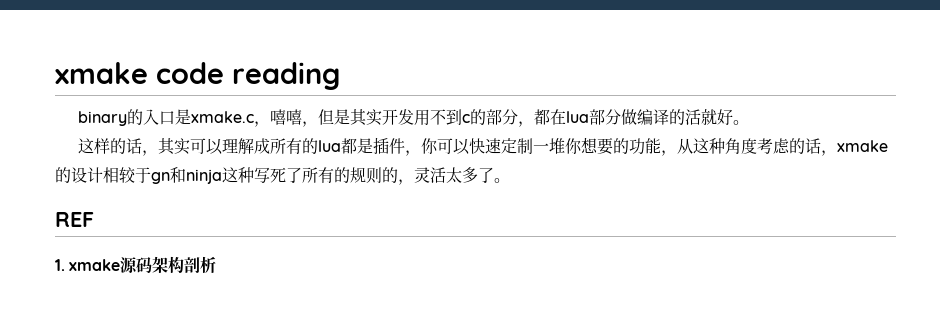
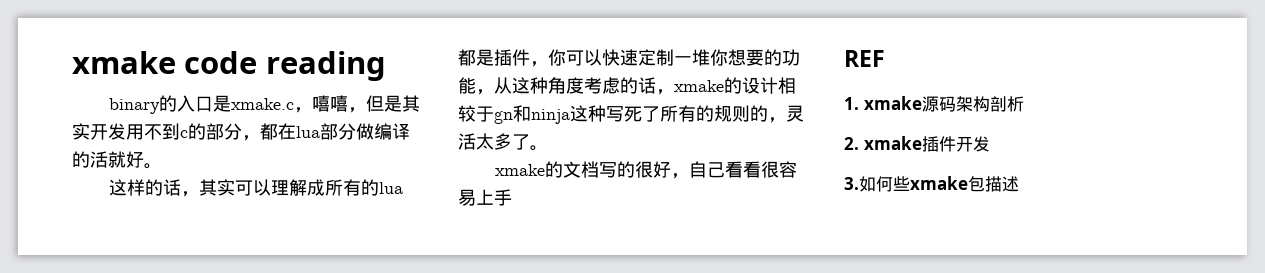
(510, 180) none -> [495,161,798,179] [458,189,512,206] // xmake的文档写的很好，自己看看很容易上手
(217, 264) none -> [844,136,990,152] [844,176,1019,192] // 2. xmake插件开发 // 3.如何些xmake包描述

